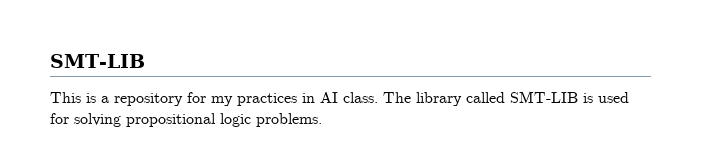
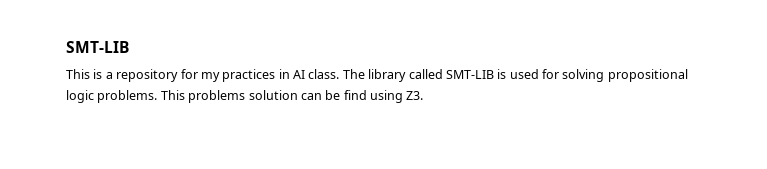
(322, 120) none -> [160,90,424,103] This problems solution can be find using Z3.

